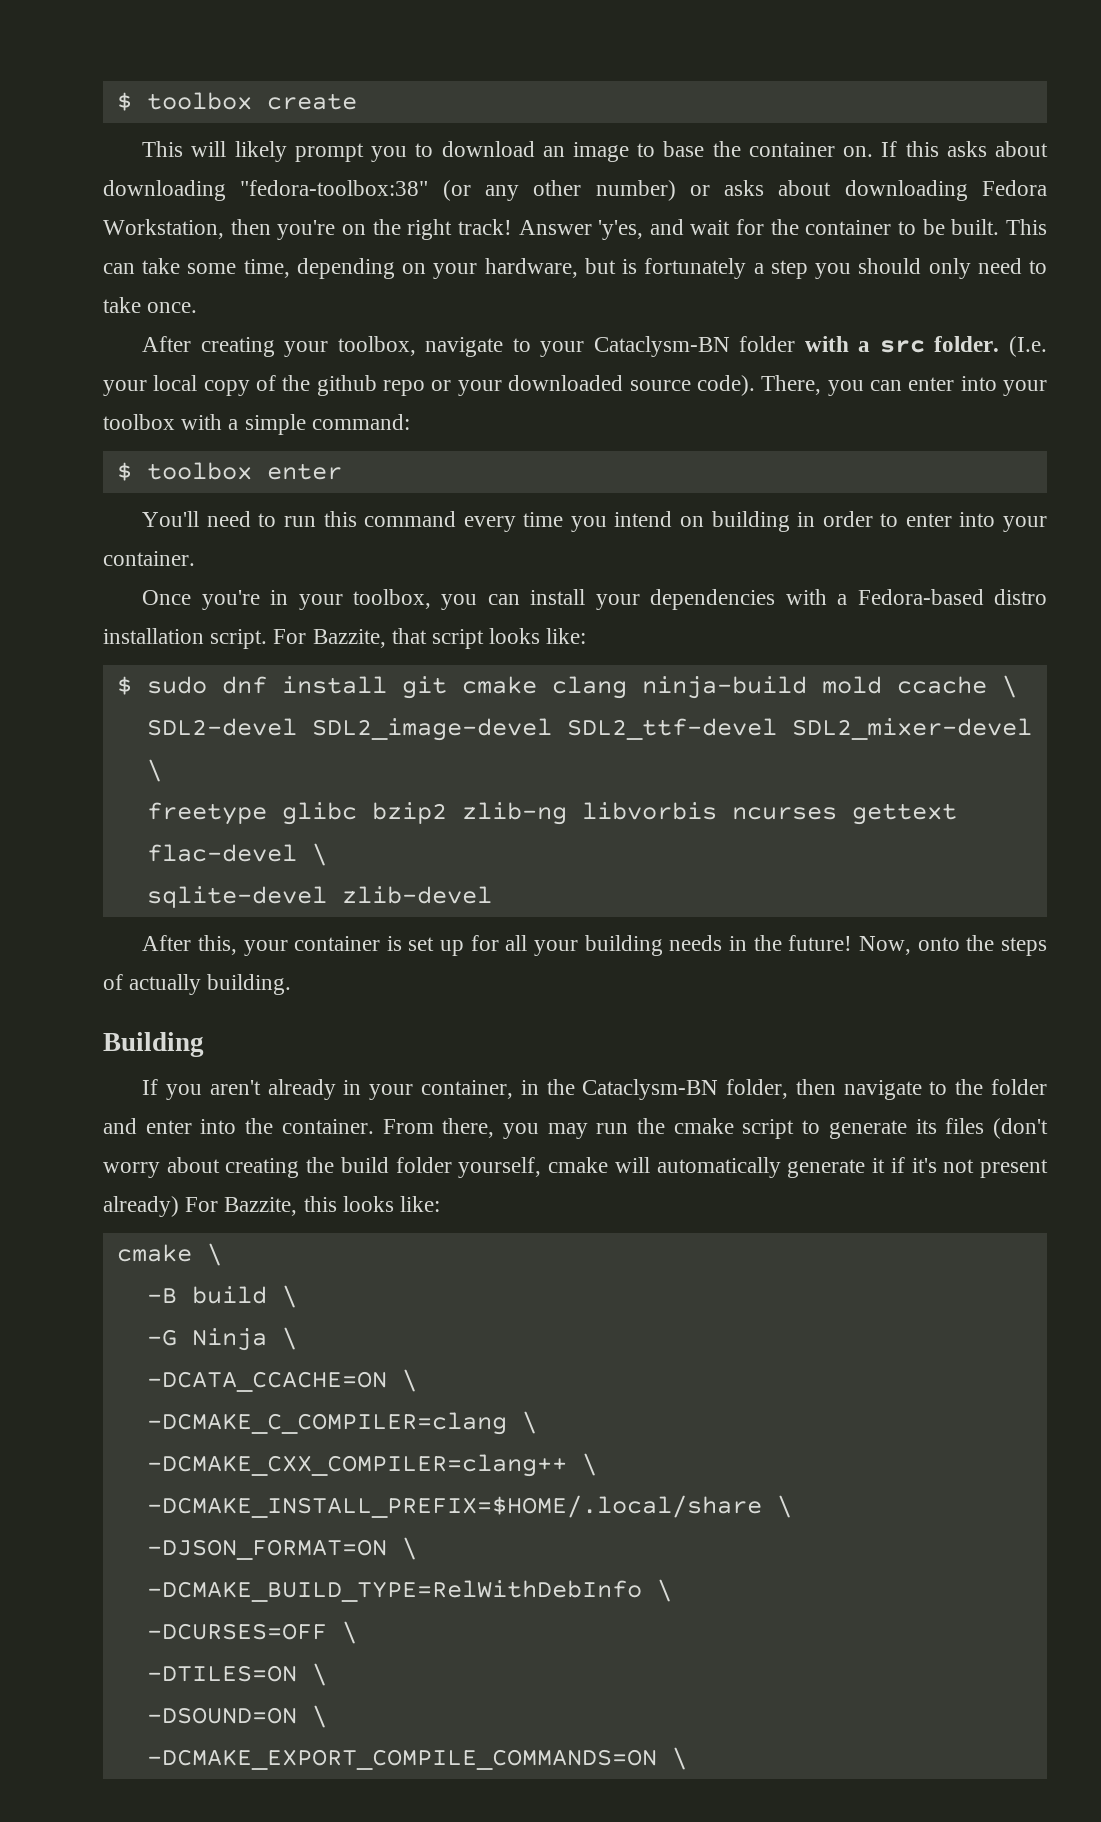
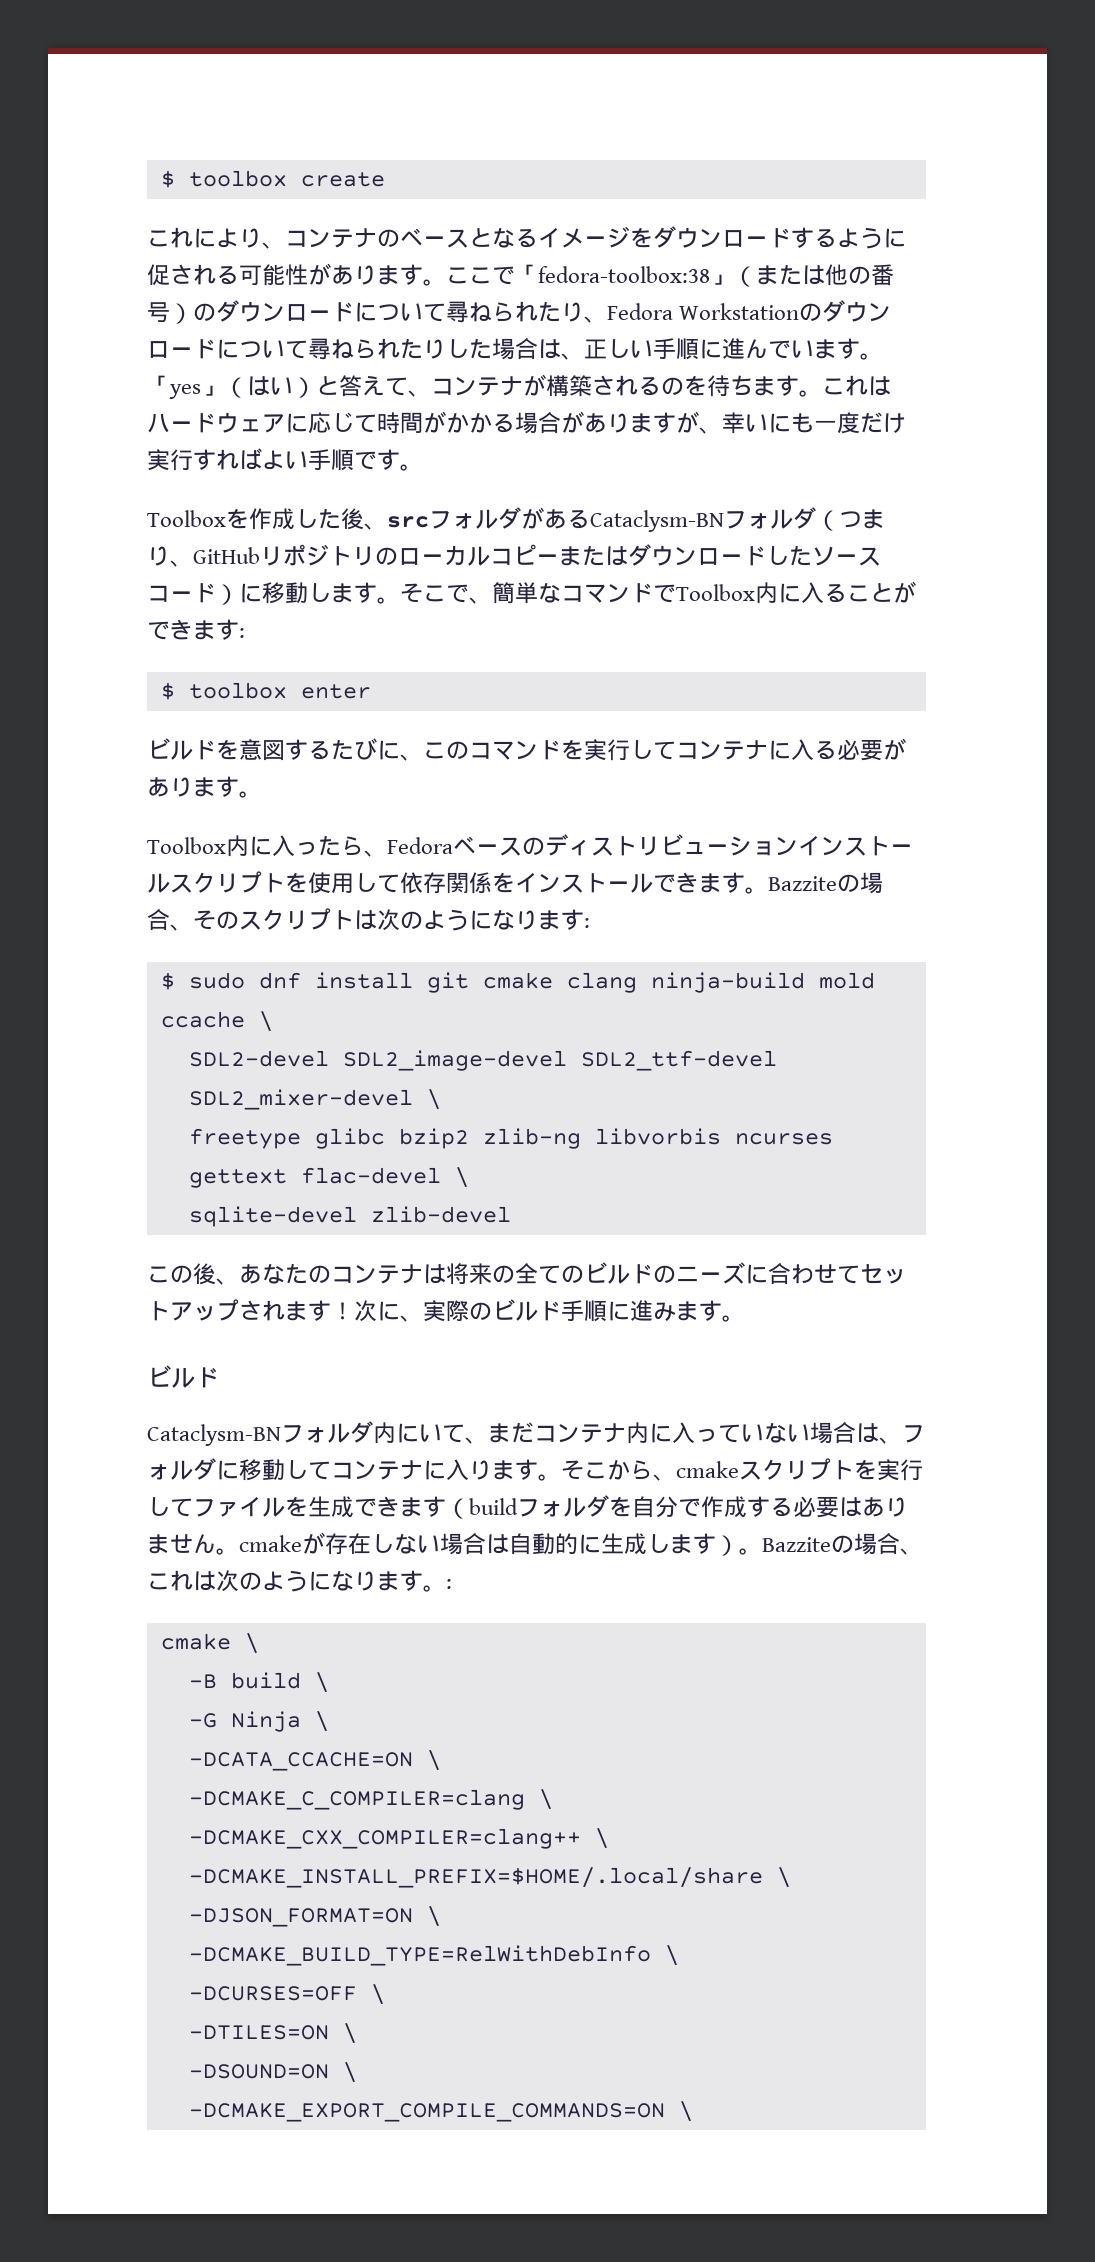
[142,141,1049,162] [103,180,1047,201] [103,219,1047,240] [103,258,1047,279] [103,297,198,313] [142,336,1047,357] [103,375,1048,396] [103,414,410,435] [116,462,342,481] [142,511,1048,532] [103,551,195,566] [142,589,1047,610] [103,628,587,649] This will likely prompt you to download an image to base the container on. If this asks about downloading "fedora-toolbox:38" (or any other number) or asks about downloading Fedora Workstation, then you're on the right track! Answer 'y'es, and wait for the container to be built. This can take some time, depending on your hardware, but is fortunately a step you should only need to take once. // After creating your toolbox, navigate to your Cataclysm-BN folder with a src folder. (I.e. your local copy of the github repo or your downloaded source code). There, you can enter into your toolbox with a simple command: // $ toolbox enter // You'll need to run this command every time you intend on building in order to enter into your container. // Once you're in your toolbox, you can install your dependencies with a Fedora-based distro installation script. For Bazzite, that script looks like: -> [147,226,906,249] [147,263,894,287] [147,300,892,324] [147,338,883,360] [147,374,891,399] [147,411,906,434] [147,448,423,471] [147,507,885,532] [147,544,881,567] [147,581,916,605] [147,619,245,640] [160,682,371,700] [147,738,906,761] [147,776,262,798] [147,834,913,857] [147,871,883,894] [147,908,590,931] これにより、コンテナのベースとなるイメージをダウンロードするように促される可能性があります。ここで「fedora-toolbox:38」（または他の番号）のダウンロードについて尋ねられたり、Fedora Workstationのダウンロードについて尋ねられたりした場合は、正しい手順に進んでいます。「yes」（はい）と答えて、コンテナが構築されるのを待ちます。これはハードウェアに応じて時間がかかる場合がありますが、幸いにも一度だけ実行すればよい手順です。 // Toolboxを作成した後、srcフォルダがあるCataclysm-BNフォルダ（つまり、GitHubリポジトリのローカルコピーまたはダウンロードしたソースコード）に移動します。そこで、簡単なコマンドでToolbox内に入ることができます: // $ toolbox enter // ビルドを意図するたびに、このコマンドを実行してコンテナに入る必要があります。 // Toolbox内に入ったら、Fedoraベースのディストリビューションインストールスクリプトを使用して依存関係をインストールできます。Bazziteの場合、そのスクリプトは次のようになります:
[142,935,1048,956] [103,974,292,995] [103,1032,204,1057] [142,1079,1047,1100] [103,1118,1049,1139] [103,1157,1048,1178] [103,1196,441,1217] After this, your container is set up for all your building needs in the future! Now, onto the steps of actually building. // Building // If you aren't already in your container, in the Cataclysm-BN folder, then navigate to the folder and enter into the container. From there, you may run the cmake script to generate its files (don't worry about creating the build folder yourself, cmake will automatically generate it if it's not present already) For Bazzite, this looks like: -> [147,1262,906,1285] [147,1299,745,1322] [147,1365,219,1388] [147,1421,925,1446] [147,1458,923,1481] [147,1495,908,1519] [147,1532,923,1556] [147,1570,452,1592] この後、あなたのコンテナは将来の全てのビルドのニーズに合わせてセットアップされます！次に、実際のビルド手順に進みます。 // ビルド // Cataclysm-BNフォルダ内にいて、まだコンテナ内に入っていない場合は、フォルダに移動してコンテナに入ります。そこから、cmakeスクリプトを実行してファイルを生成できます（buildフォルダを自分で作成する必要はありません。cmakeが存在しない場合は自動的に生成します）。Bazziteの場合、これは次のようになります。:

